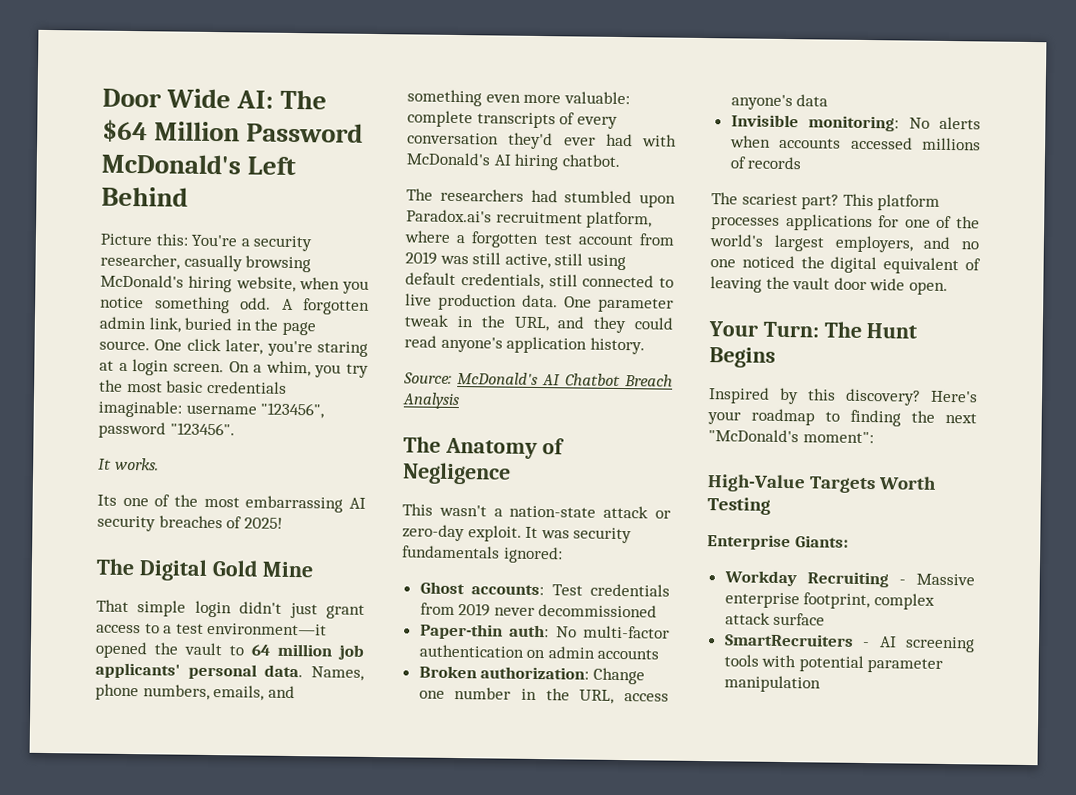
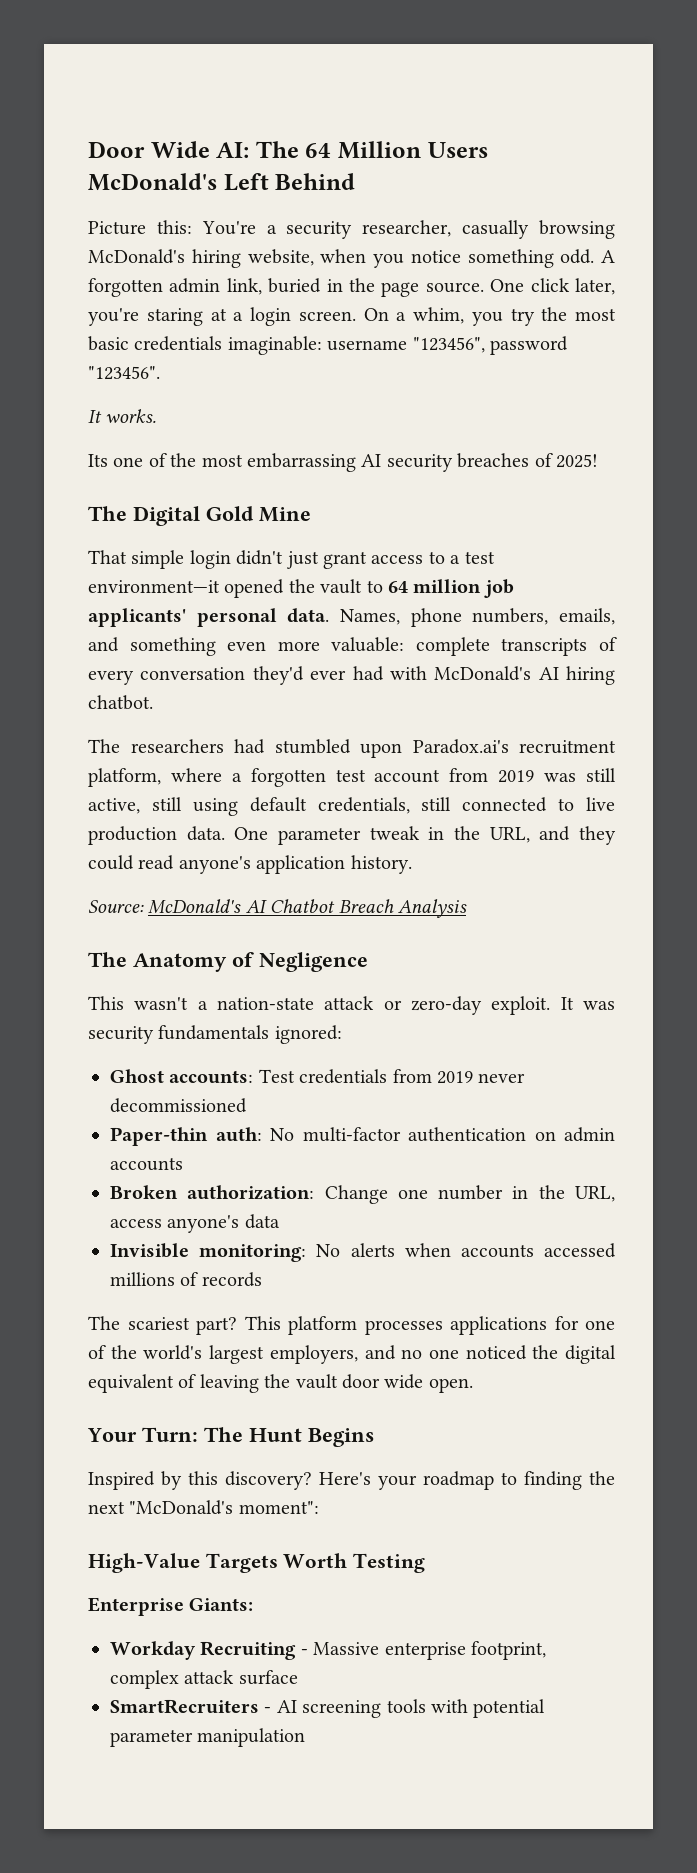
[102,119,364,143] $64 Million Password -> [305,141,488,159] 64 Million Users

